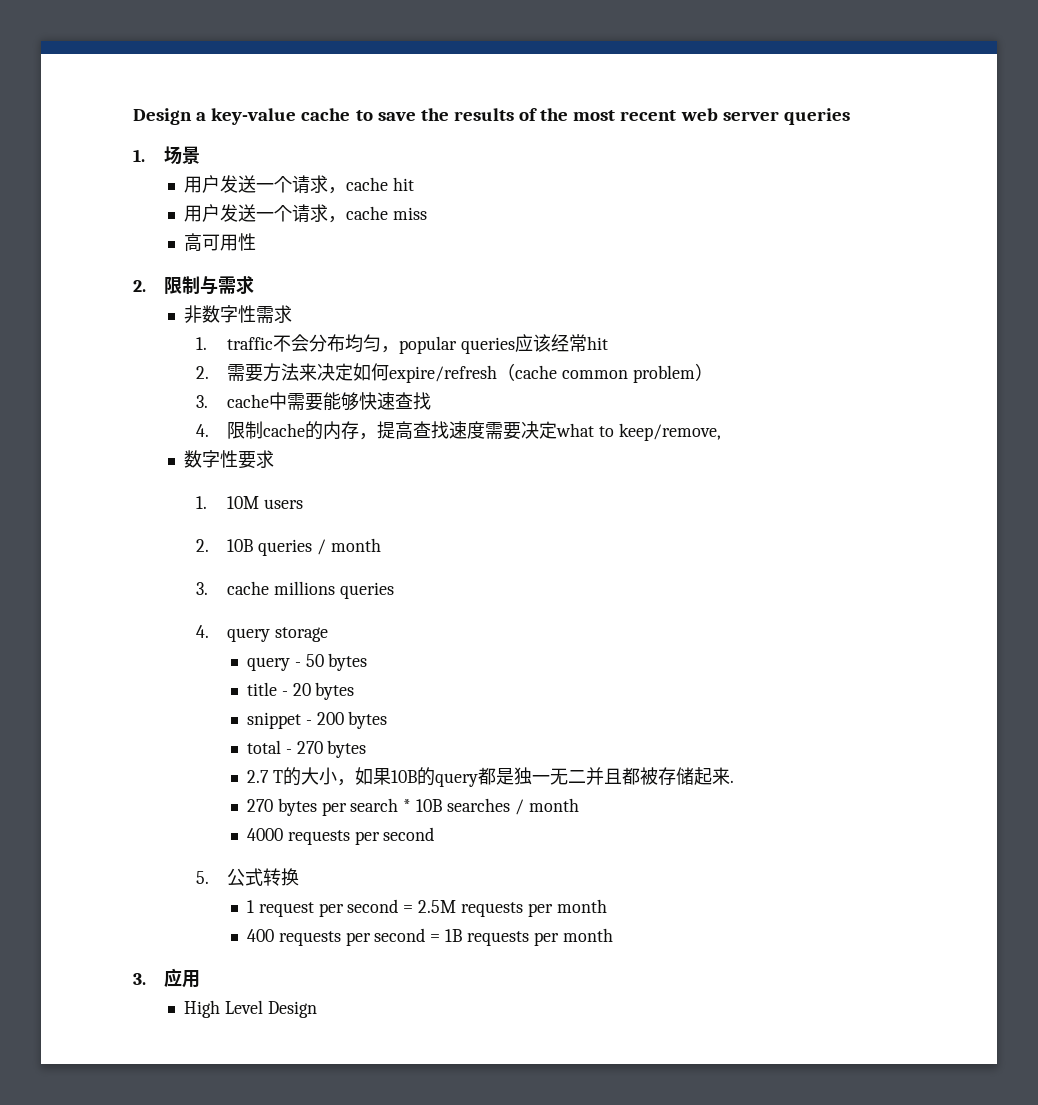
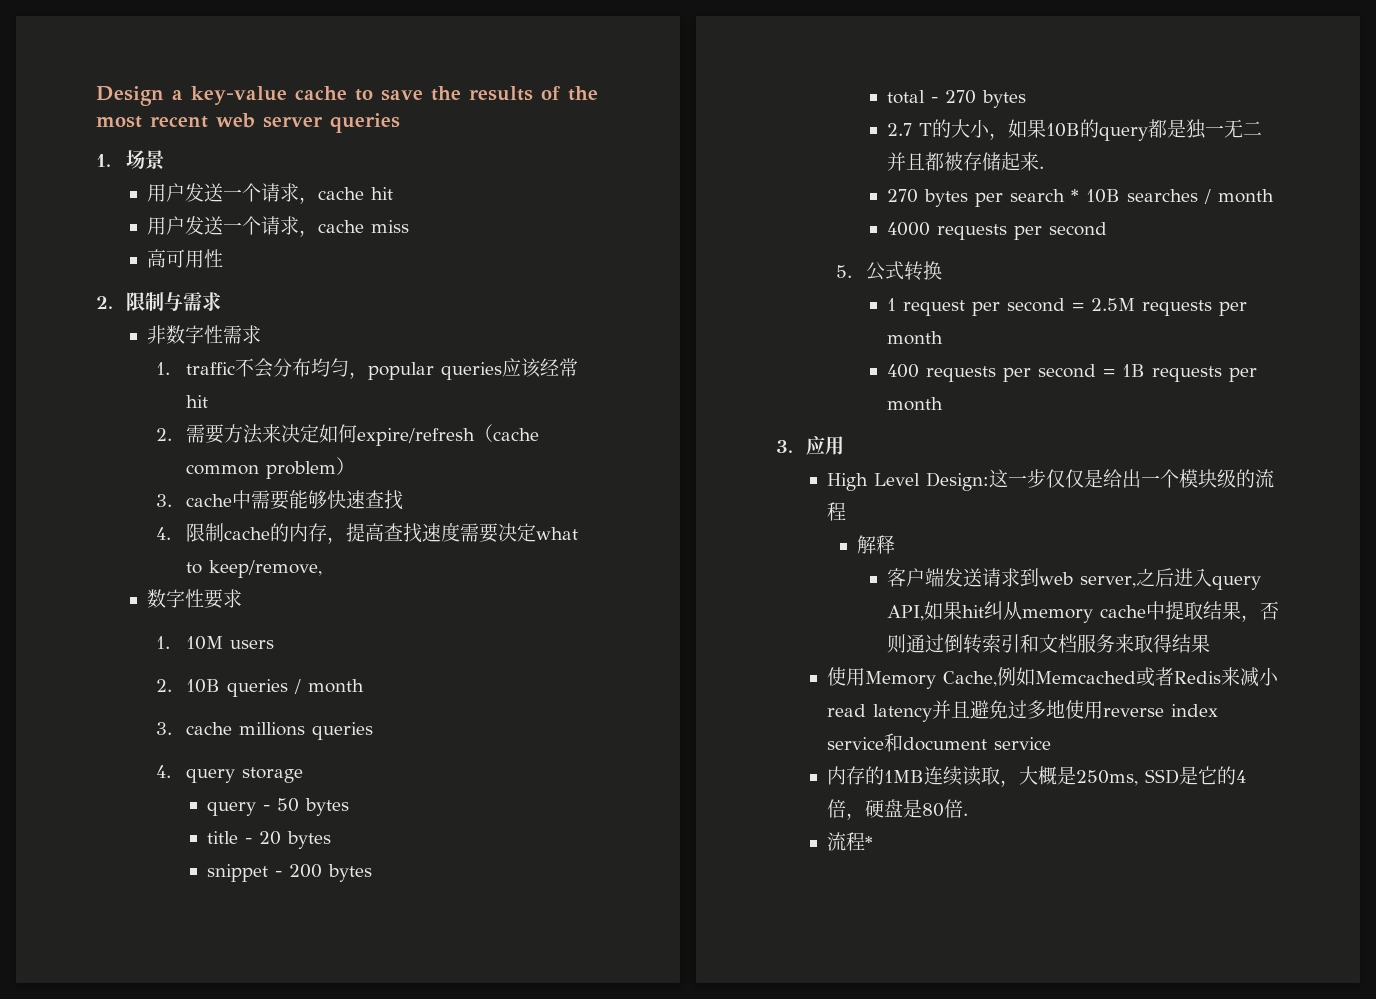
[267,1001,317,1018] Design -> [926,469,1275,491] [827,502,847,521] [857,535,896,554] [887,568,1262,590] [887,601,1280,623] [887,634,1211,654] [827,667,1280,689] [827,700,1219,722] [827,733,1052,752] [827,766,1247,787] [827,799,969,820] [827,832,874,851] Design:这一步仅仅是给出一个模块级的流程 // 解释 // 客户端发送请求到web server,之后进入query API,如果hit纠从memory cache中提取结果，否则通过倒转索引和文档服务来取得结果 // 使用Memory Cache,例如Memcached或者Redis来减小read latency并且避免过多地使用reverse index service和document service // 内存的1MB连续读取，大概是250ms, SSD是它的4倍，硬盘是80倍. // 流程*

